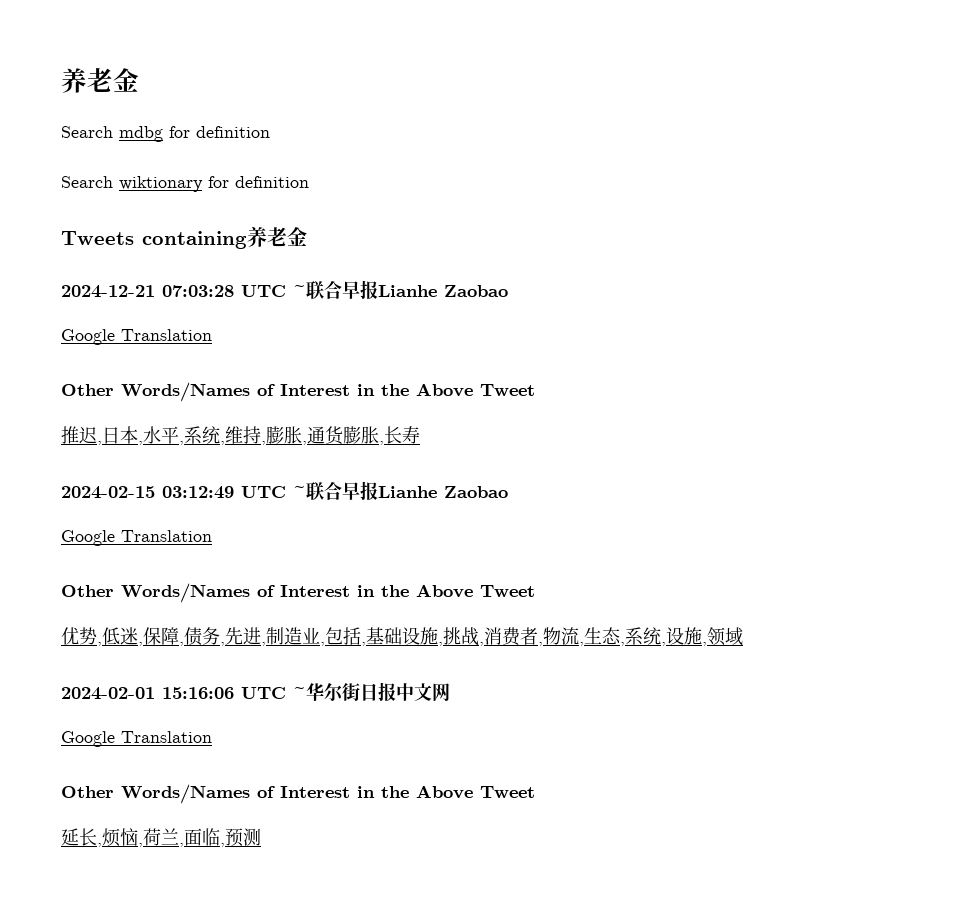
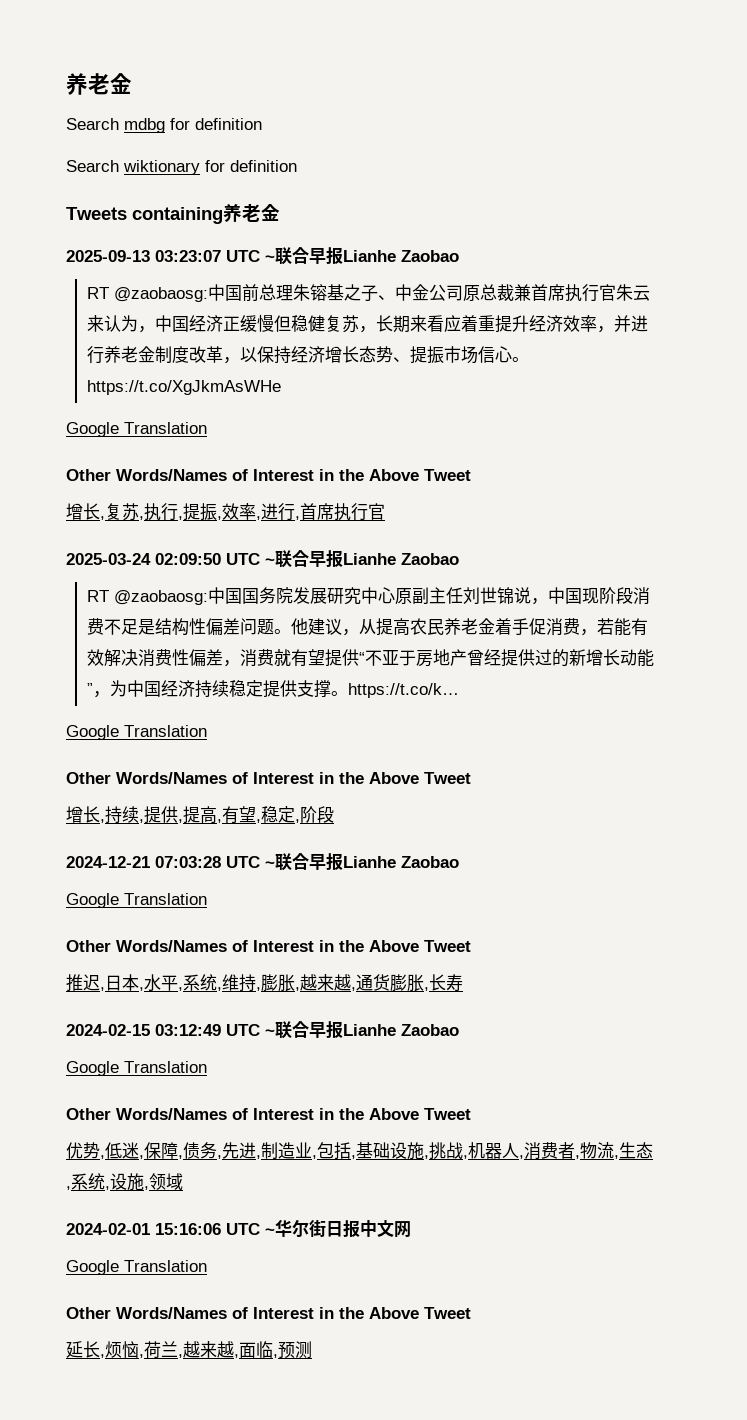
(307, 237) none -> [66,247,459,265] [86,284,650,302] [86,314,648,333] [86,346,529,364] [86,380,281,395] [66,422,207,437] [66,469,471,481] [66,503,385,521] [66,550,459,568] [86,587,650,605] [86,618,648,636] [86,649,654,667] [86,680,459,698] [66,725,207,740] [66,772,471,784] [66,806,334,824] // 2025-09-13 03:23:07 UTC ~联合早报Lianhe Zaobao // RT @zaobaosg:中国前总理朱镕基之子、中金公司原总裁兼首席执行官朱云来认为，中国经济正缓慢但稳健复苏，长期来看应着重提升经济效率，并进行养老金制度改革，以保持经济增长态势、提振市场信心。https://t.co/XgJkmAsWHe // Google Translation // Other Words/Names of Interest in the Above Tweet // 增长,复苏,执行,提振,效率,进行,首席执行官 // 2025-03-24 02:09:50 UTC ~联合早报Lianhe Zaobao // RT @zaobaosg:中国国务院发展研究中心原副主任刘世锦说，中国现阶段消费不足是结构性偏差问题。他建议，从提高农民养老金着手促消费，若能有效解决消费性偏差，消费就有望提供“不亚于房地产曾经提供过的新增长动能”，为中国经济持续稳定提供支撑。https://t.co/k… // Google Translation // Other Words/Names of Interest in the Above Tweet // 增长,持续,提供,提高,有望,稳定,阶段
(307, 443) none -> [300,974,356,991] 越来越,
(484, 644) none -> [468,1142,524,1159] 机器人,
(184, 845) none -> [183,1341,239,1358] 越来越,

